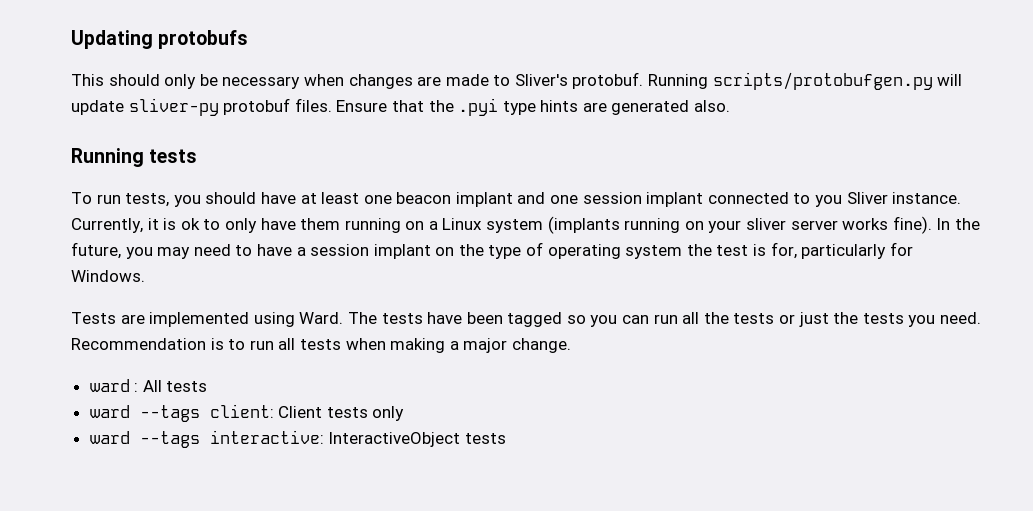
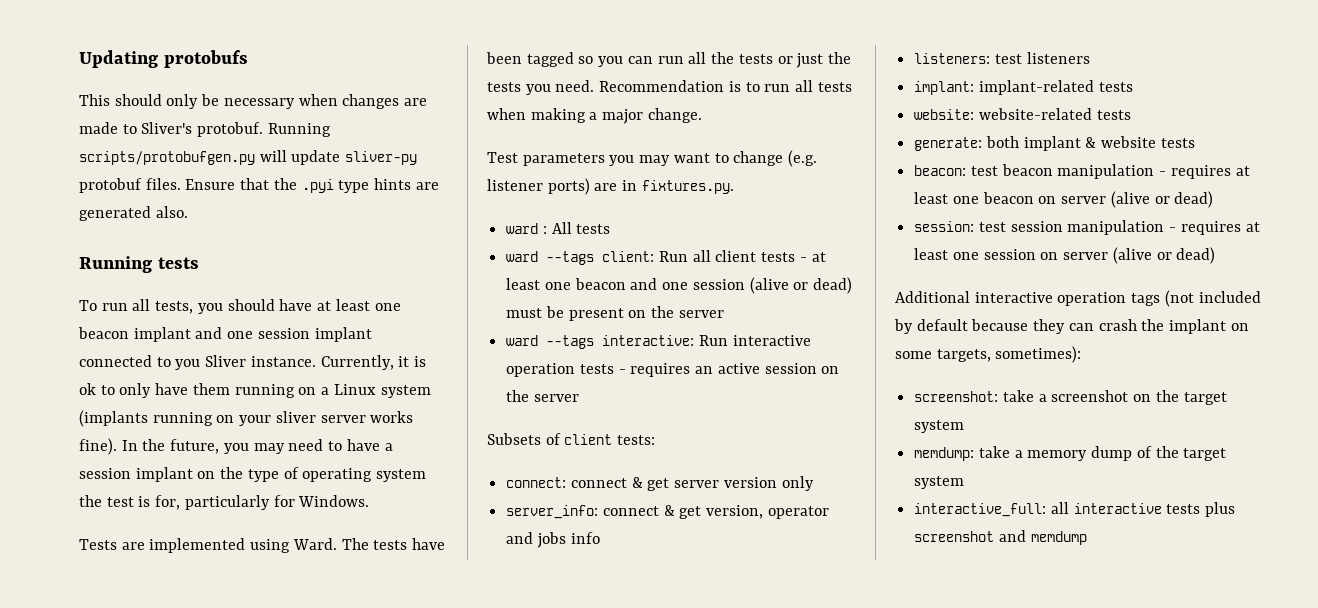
(121, 199) none -> [132,299,151,311] all
(571, 345) none -> [487,150,818,167] [487,178,734,195] // Test parameters you may want to change (e.g. listener ports) are in fixtures.py.
[278,406,405,421] [89,430,506,448] Client tests only // ward --tags interactive: InteractiveObject tests -> [658,250,826,262] [506,277,853,294] [506,306,724,321] [506,335,811,349] [506,363,840,377] [506,390,579,402] [487,433,656,445] [506,476,814,491] [506,505,829,519] [506,532,600,548] [914,52,1090,64] [914,80,1133,95] [914,108,1131,120] [914,136,1195,151] [914,164,1250,179] [914,191,1214,208] [914,220,1260,235] [914,247,1216,264] [895,290,1261,307] [894,319,1249,334] [895,346,1082,363] [914,390,1227,405] [914,420,965,433] [914,446,1227,461] [914,476,965,489] [914,502,1236,517] [914,530,1087,545] Run all client tests - at least one beacon and one session (alive or dead) must be present on the server // ward --tags interactive: Run interactive operation tests - requires an active session on the server // Subsets of client tests: // connect: connect & get server version only // server_info: connect & get version, operator and jobs info // listeners: test listeners // implant: implant-related tests // website: website-related tests // generate: both implant & website tests // beacon: test beacon manipulation - requires at least one beacon on server (alive or dead) // session: test session manipulation - requires at least one session on server (alive or dead) // Additional interactive operation tags (not included by default because they can crash the implant on some targets, sometimes): // screenshot: take a screenshot on the target system // memdump: take a memory dump of the target system // interactive_full: all interactive tests plus screenshot and memdump

